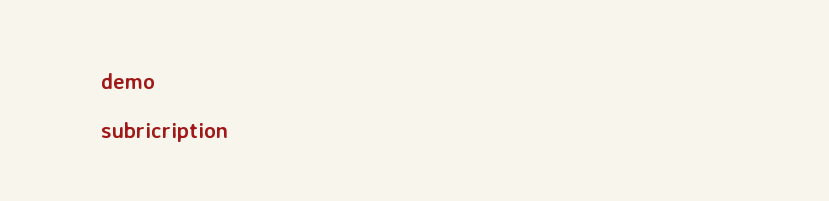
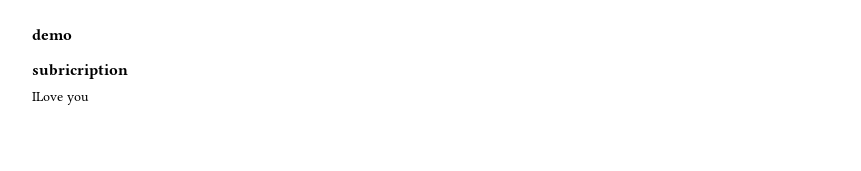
(228, 132) none -> [32,92,89,105] // ILove you

